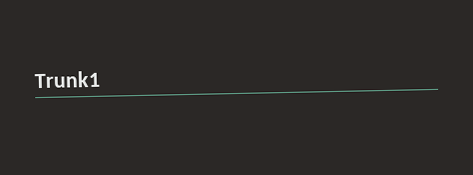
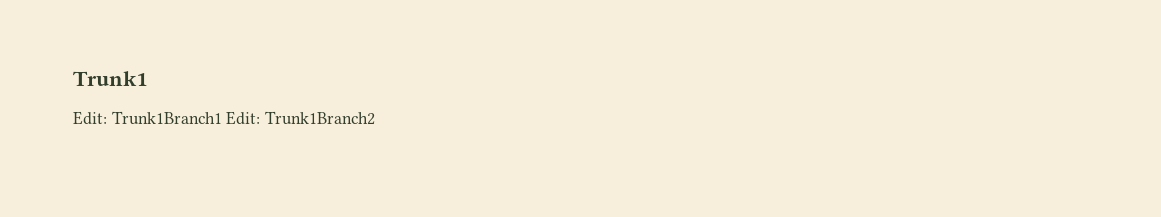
(100, 79) none -> [73,111,376,125] // Edit: Trunk1Branch1 Edit: Trunk1Branch2

